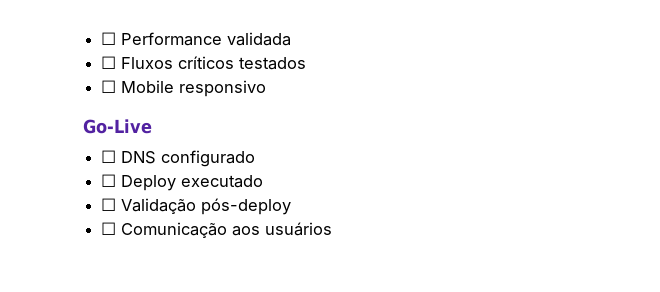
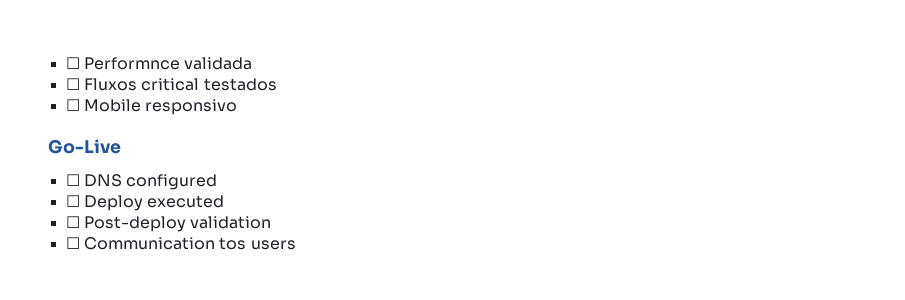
[101,32,223,46] ☐ Performance -> [65,57,180,70] ☐ Performnce
[178,56,235,69] críticos -> [141,78,200,91] critical
[161,150,256,167] configurado -> [126,174,218,190] configured
[181,175,264,188] [101,198,292,215] [101,222,333,238] executado // ☐ Validação pós-deploy // ☐ Comunicação aos usuários -> [147,195,225,208] [65,216,272,232] [65,237,296,250] executed // ☐ Post-deploy validation // ☐ Communication tos users

